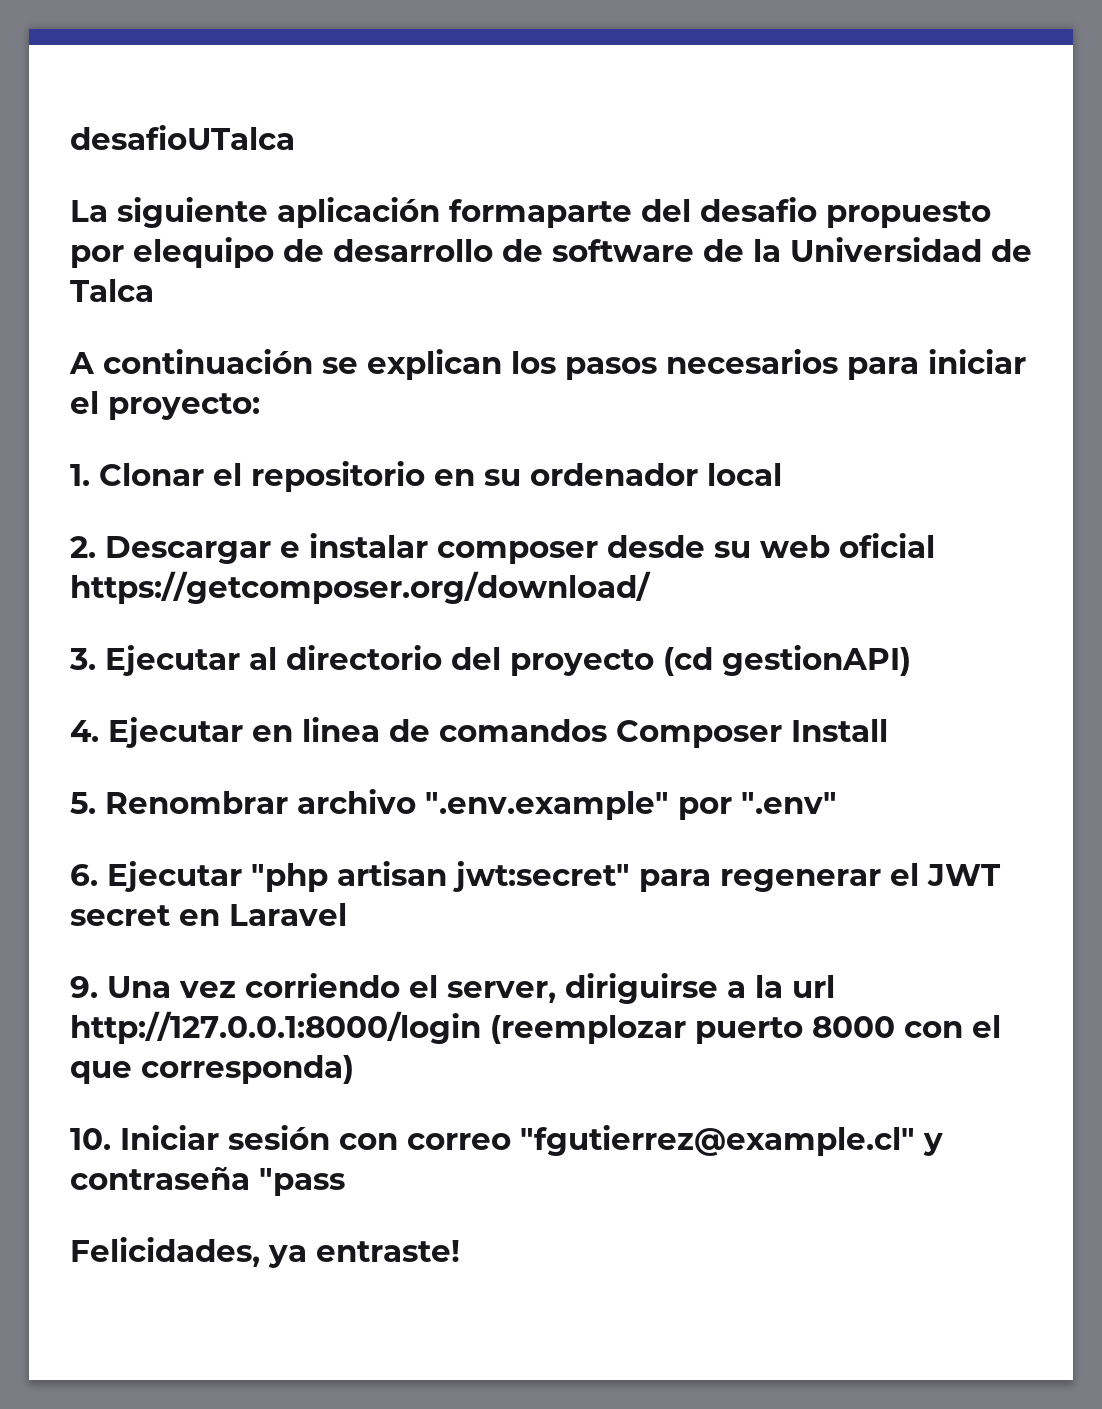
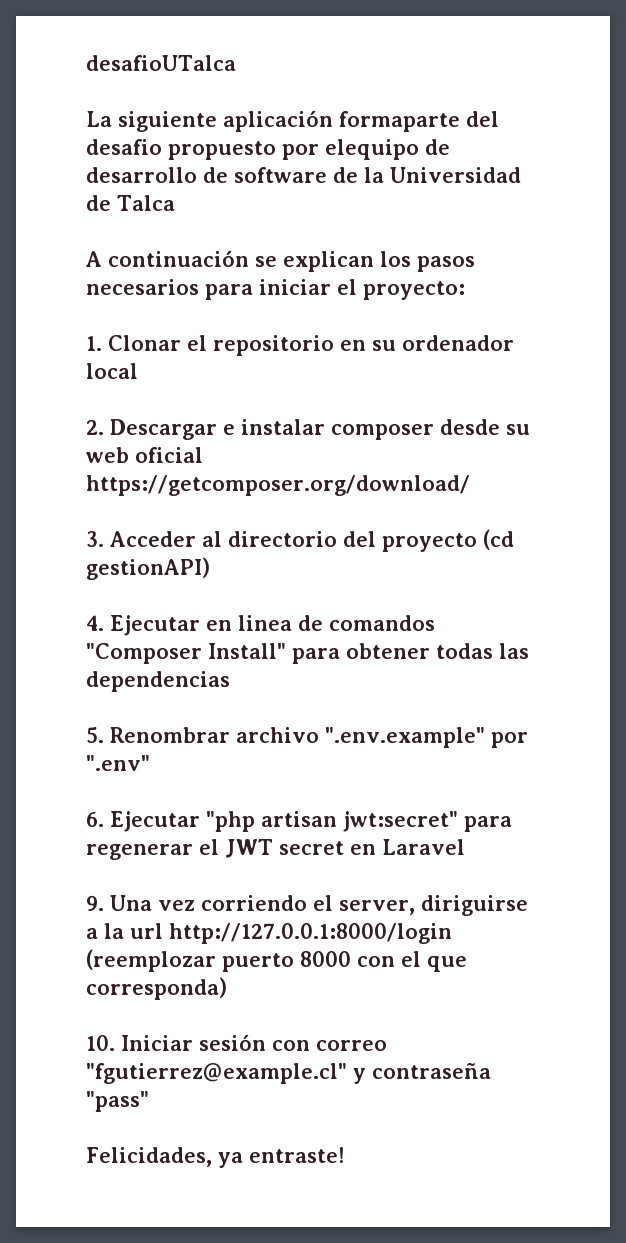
[105,645,240,676] Ejecutar -> [110,531,196,547] Acceder
[616,719,888,748] Composer Install -> [86,643,529,664] [86,671,230,692] "Composer Install" para obtener todas las dependencias
[259,1168,345,1196] "pass -> [86,1091,149,1112] "pass"

